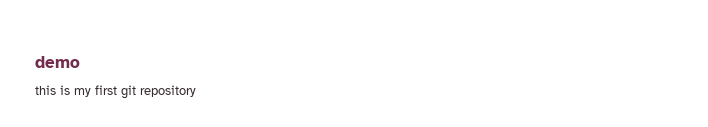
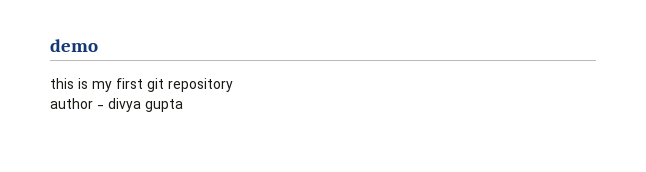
(196, 91) none -> [50,98,183,112] // author - divya gupta

